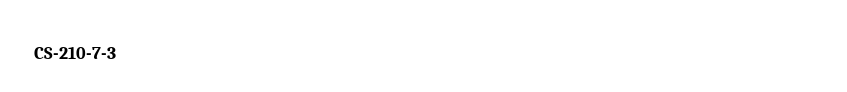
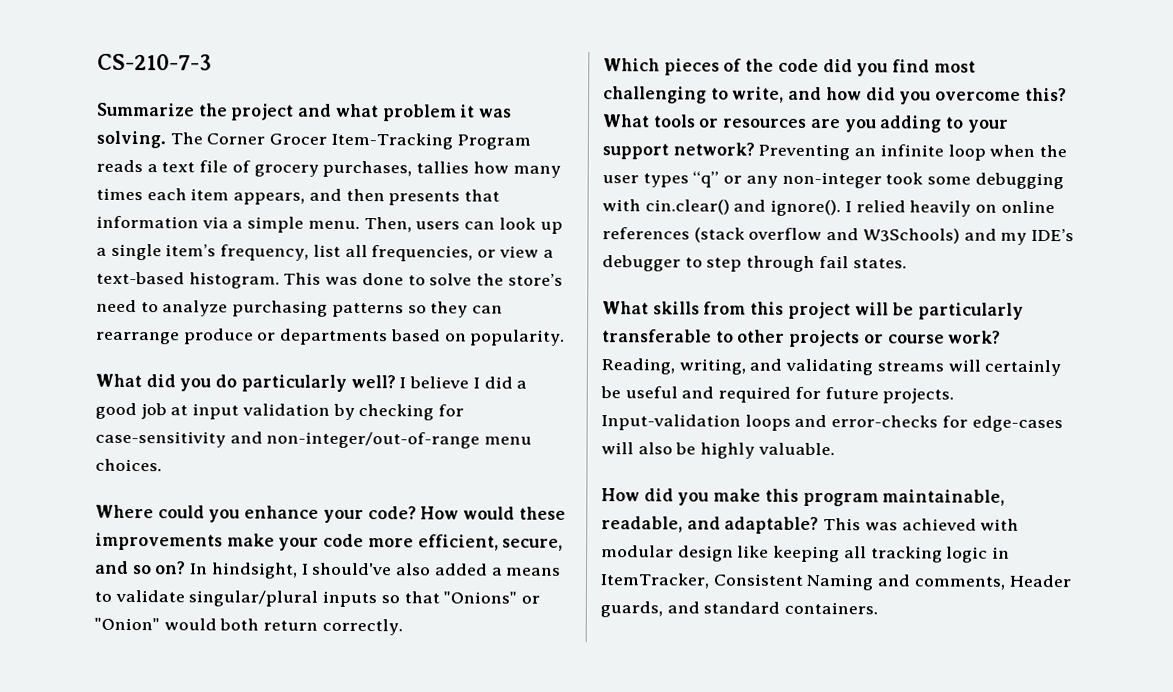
(116, 52) none -> [96,102,513,122] [96,130,531,150] [96,159,561,178] [96,187,501,206] [96,215,563,234] [96,243,554,262] [96,271,563,289] [96,299,504,318] [96,328,566,346] [95,373,528,392] [95,402,465,421] [95,430,533,449] [95,458,162,472] [95,504,566,524] [95,532,564,551] [95,560,562,579] [94,589,541,608] [94,617,403,636] [603,58,976,77] [603,86,1067,105] [602,114,1008,133] [602,142,1068,161] [602,171,1064,190] [602,199,1055,217] [602,227,1075,245] [602,255,907,272] [602,301,1025,320] [602,329,1002,348] [601,358,1062,377] [600,386,955,404] [601,414,1063,433] [601,442,835,459] [601,488,1006,507] [601,516,1020,535] [601,545,1011,563] [600,573,1072,591] [600,601,879,618] // Summarize the project and what problem it was solving. The Corner Grocer Item-Tracking Program reads a text file of grocery purchases, tallies how many times each item appears, and then presents that information via a simple menu. Then, users can look up a single item’s frequency, list all frequencies, or view a text-based histogram. This was done to solve the store’s need to analyze purchasing patterns so they can rearrange produce or departments based on popularity. // What did you do particularly well? I believe I did a good job at input validation by checking for case-sensitivity and non-integer/out-of-range menu choices. // Where could you enhance your code? How would these improvements make your code more efficient, secure, and so on? In hindsight, I should've also added a means to validate singular/plural inputs so that "Onions" or "Onion" would both return correctly. // Which pieces of the code did you find most challenging to write, and how did you overcome this? What tools or resources are you adding to your support network? Preventing an infinite loop when the user types “q” or any non-integer took some debugging with cin.clear() and ignore(). I relied heavily on online references (stack overflow and W3Schools) and my IDE’s debugger to step through fail states. // What skills from this project will be particularly transferable to other projects or course work? Reading, writing, and validating streams will certainly be useful and required for future projects. Input-validation loops and error-checks for edge-cases will also be highly valuable. // How did you make this program maintainable, readable, and adaptable? This was achieved with modular design like keeping all tracking logic in ItemTracker, Consistent Naming and comments, Header guards, and standard containers.

